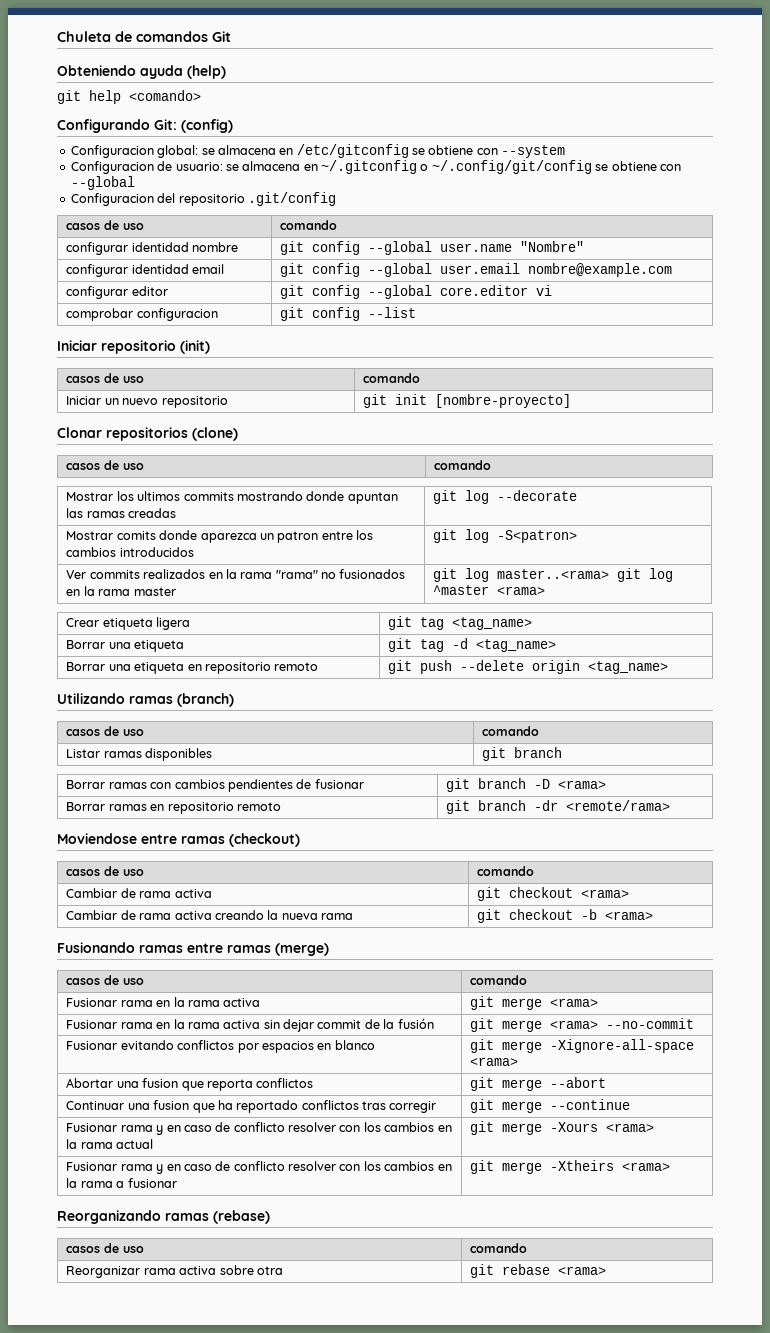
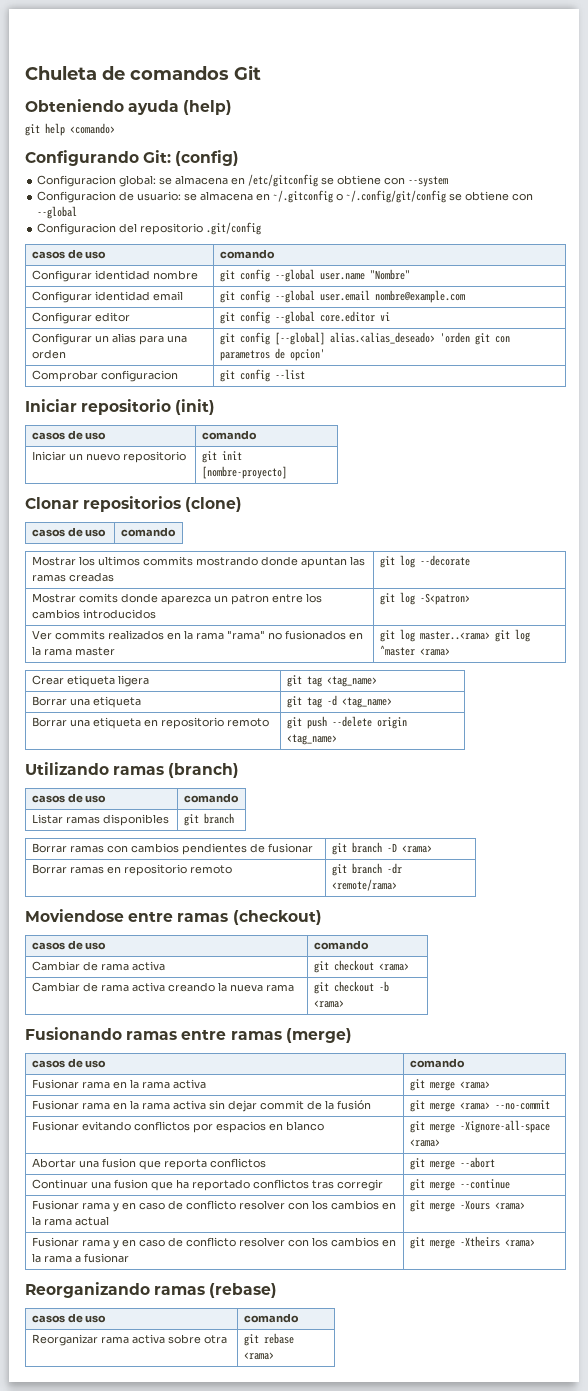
[66,242,129,255] configurar -> [31,270,92,282] Configurar
[66,264,129,277] configurar -> [31,291,92,303] Configurar
[66,286,129,299] configurar -> [31,312,92,324] Configurar
[66,308,134,321] comprobar -> [31,333,187,345] [31,349,66,359] [219,332,510,345] [219,348,325,361] [31,370,98,382] Configurar un alias para una orden | git config [--global] alias.<alias_deseado> 'orden git con parametros de opcion' // Comprobar

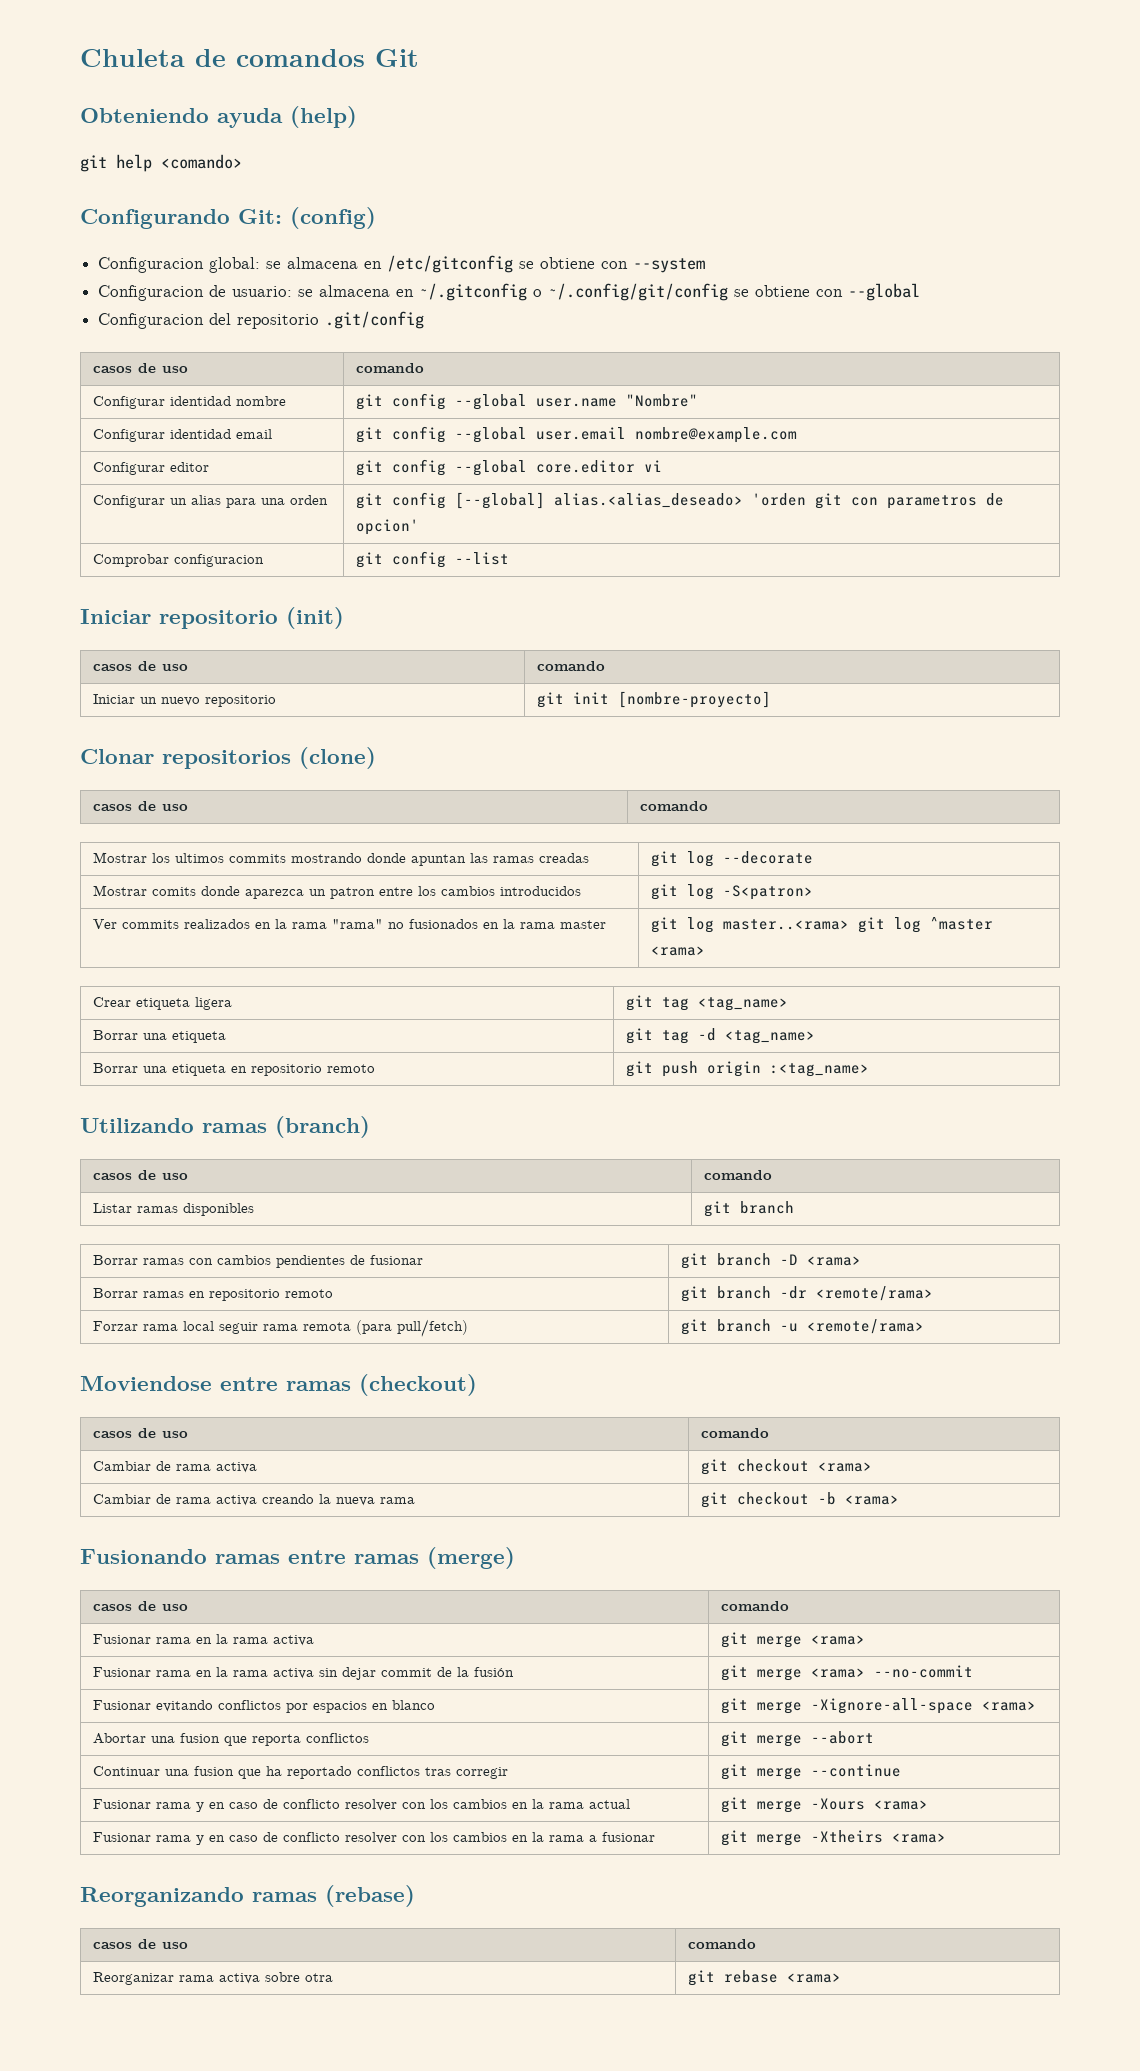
[331,716,407,729] [286,734,337,745] --delete origin <tag_name> -> [707,1061,870,1077] origin :<tag_name>
(397, 885) none -> [93,1319,469,1337] [681,1319,925,1335] // Forzar rama local seguir rama remota (para pull/fetch) | git branch -u <remote/rama>

